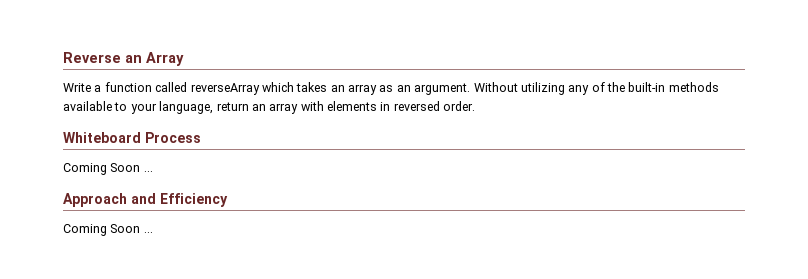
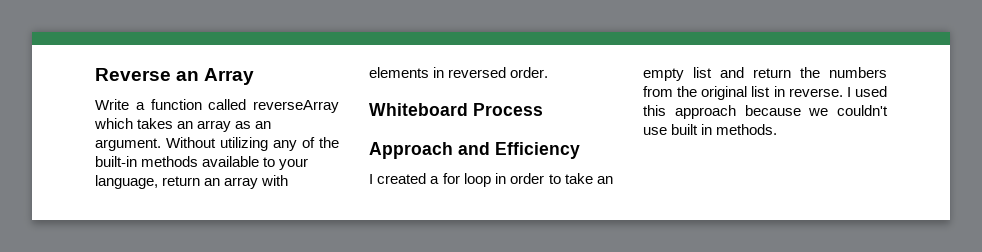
[63,163,153,175] // Coming Soon ... -> (543, 109) none
[63,224,153,236] Coming Soon ... -> [369,173,613,187] [643,67,887,81] [643,86,887,100] [643,105,888,119] [643,124,778,135] I created a for loop in order to take an empty list and return the numbers from the original list in reverse. I used this approach because we couldn't use built in methods.

